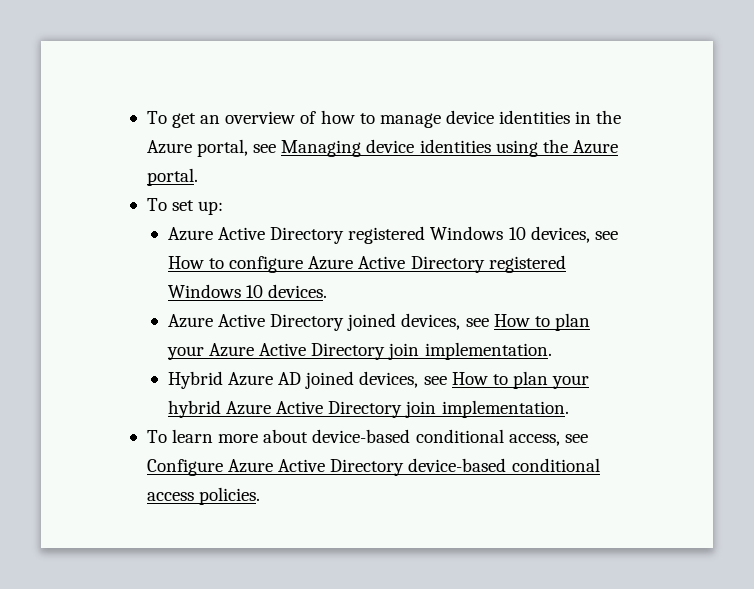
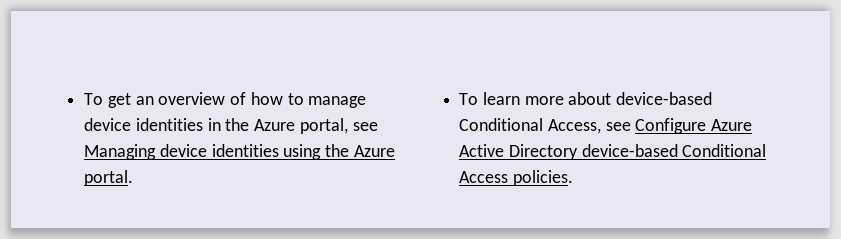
[146,198,224,215] [167,226,618,244] [167,255,566,273] [167,284,328,298] [167,313,590,331] [166,342,552,360] [167,371,590,389] [167,400,569,418] // To set up: // Azure Active Directory registered Windows 10 devices, see How to configure Azure Active Directory registered Windows 10 devices. // Azure Active Directory joined devices, see How to plan your Azure Active Directory join implementation. // Hybrid Azure AD joined devices, see How to plan your hybrid Azure Active Directory join implementation. -> (134, 178) none
[415,429,560,446] conditional access, -> [459,118,601,134] Conditional Access,
[511,458,600,472] [146,492,194,501] conditional access -> [682,144,767,157] [459,171,509,183] Conditional Access

